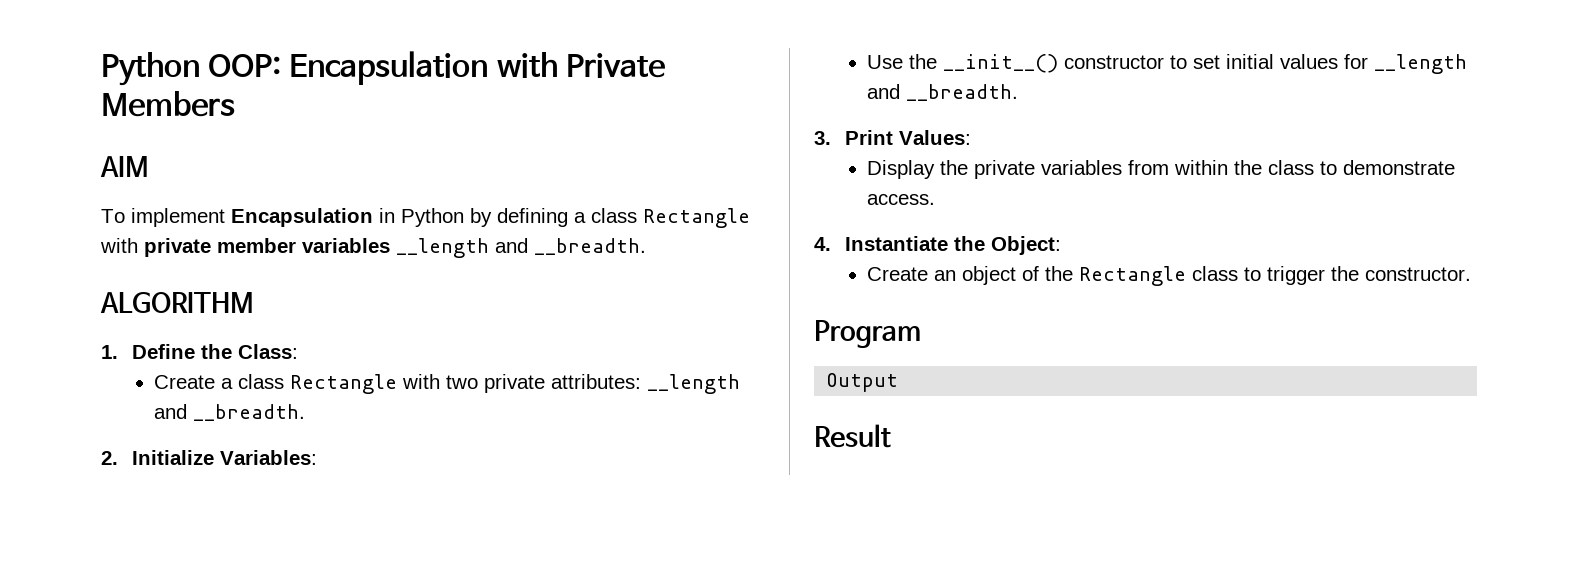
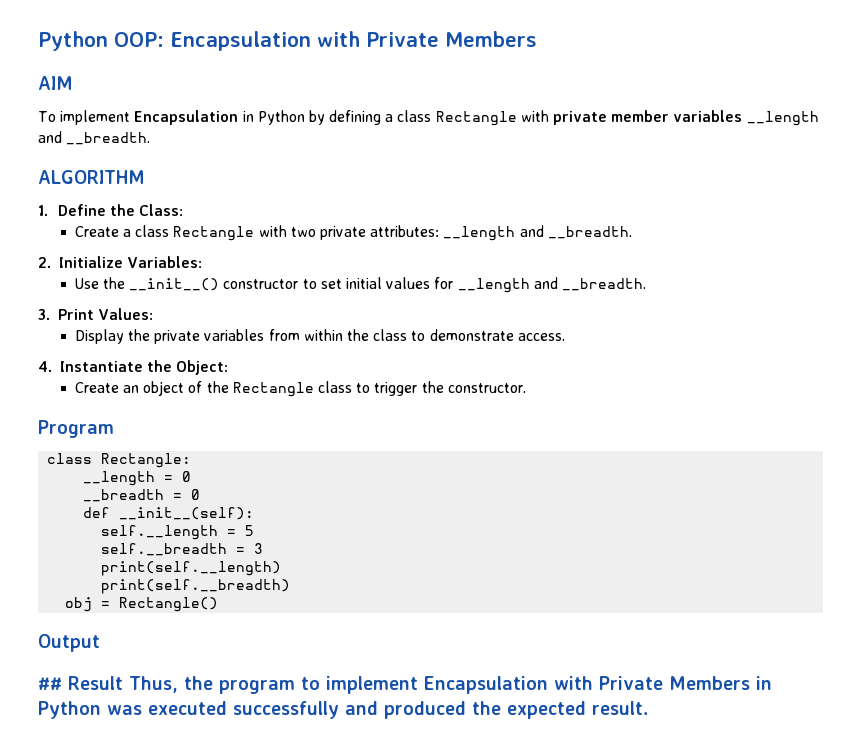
[826,373,899,392] [814,424,891,448] Output // Result -> [47,453,192,468] [83,471,192,486] [83,489,201,502] [83,507,255,520] [101,525,255,540] [101,543,264,556] [101,561,282,576] [101,579,291,594] [65,597,219,612] [38,634,100,652] [38,676,772,694] [38,701,648,719] class Rectangle: // __length = 0 // __breadth = 0 // def __init__(self): // self.__length = 5 // self.__breadth = 3 // print(self.__length) // print(self.__breadth) // obj = Rectangle() // Output // ## Result Thus, the program to implement Encapsulation with Private Members in Python was executed successfully and produced the expected result.

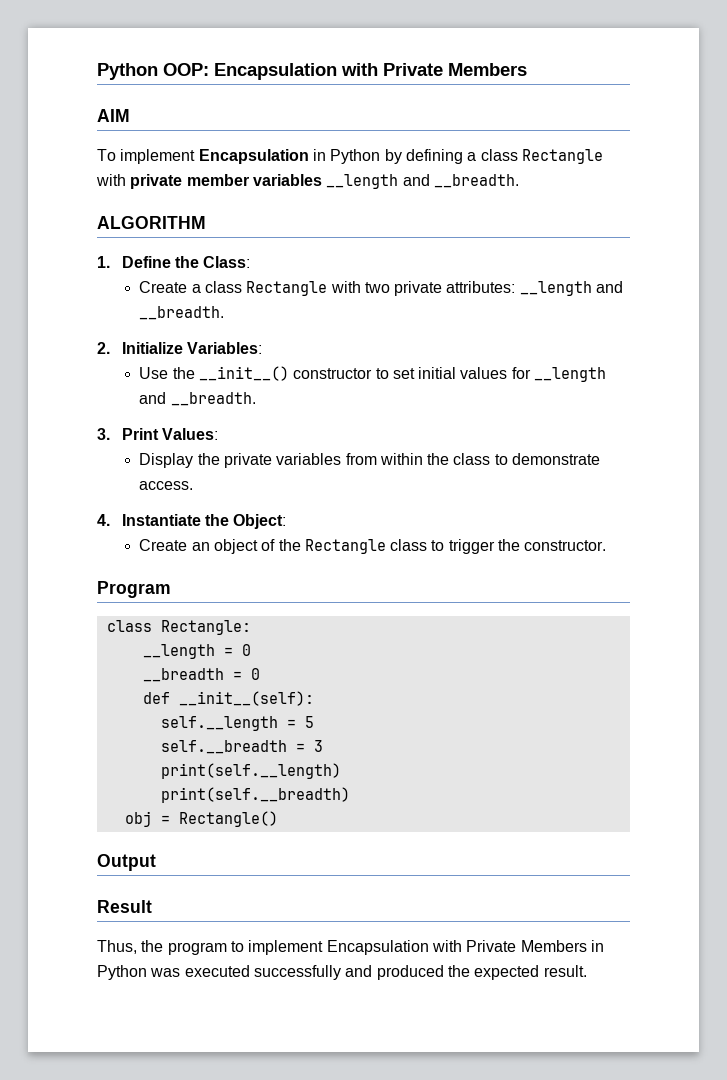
[38,677,62,690] ## -> (156, 862) none
(123, 683) none -> (152, 906) //

